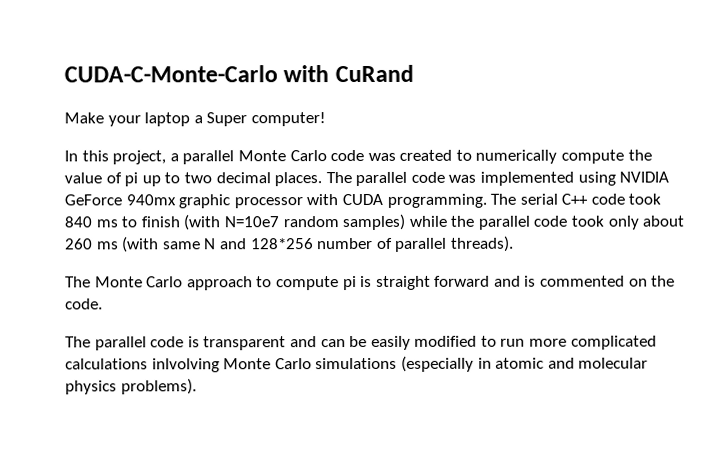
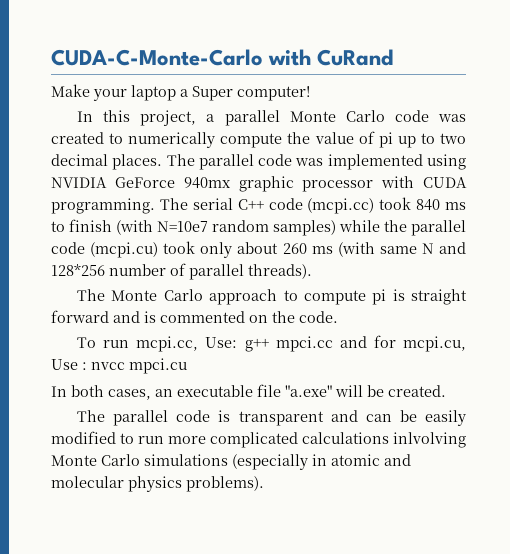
(625, 199) none -> [307,198,375,214] (mcpi.cc)
(568, 221) none -> [90,242,159,258] (mcpi.cu)
(103, 304) none -> [77,335,466,352] [51,358,187,374] [51,384,446,400] // To run mcpi.cc, Use: g++ mpci.cc and for mcpi.cu, Use : nvcc mpci.cu // In both cases, an executable file "a.exe" will be created.

